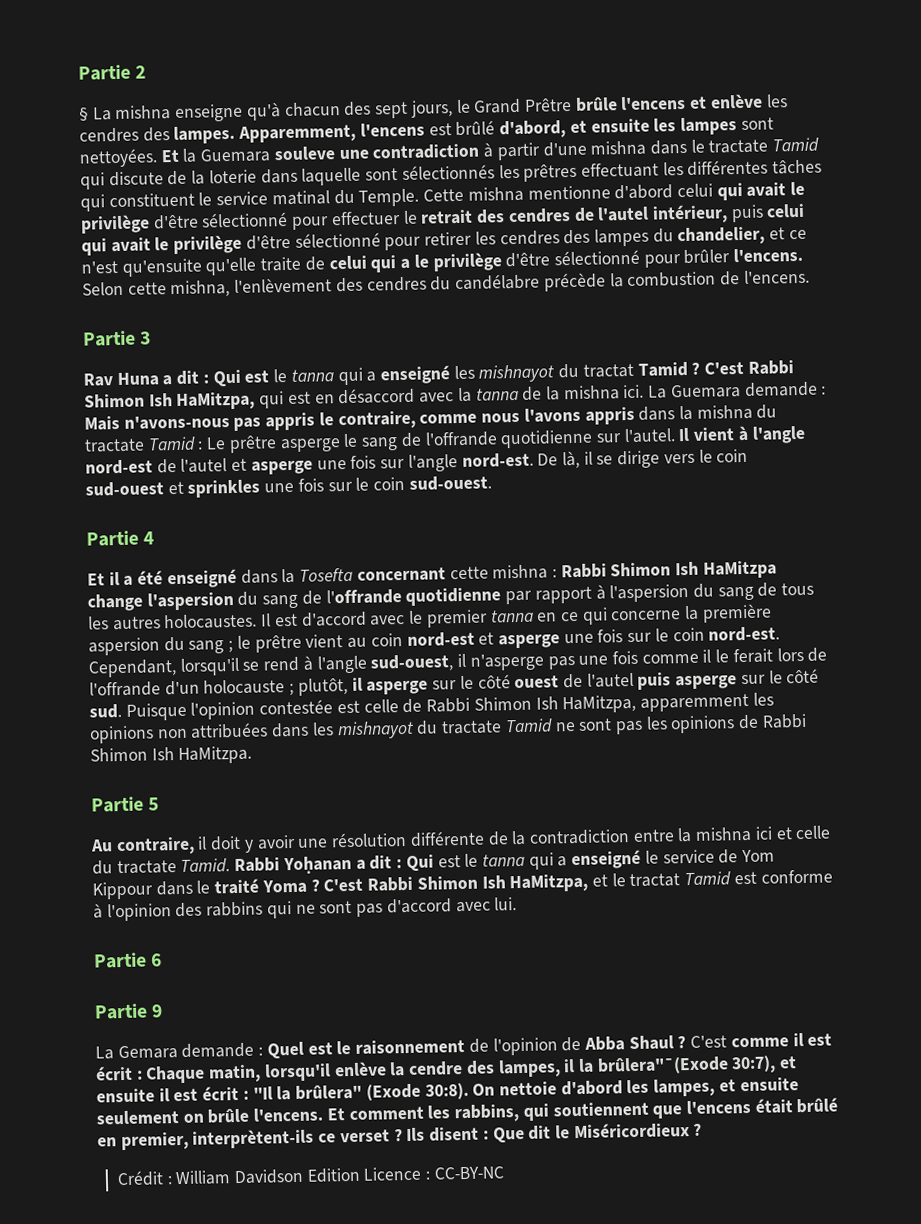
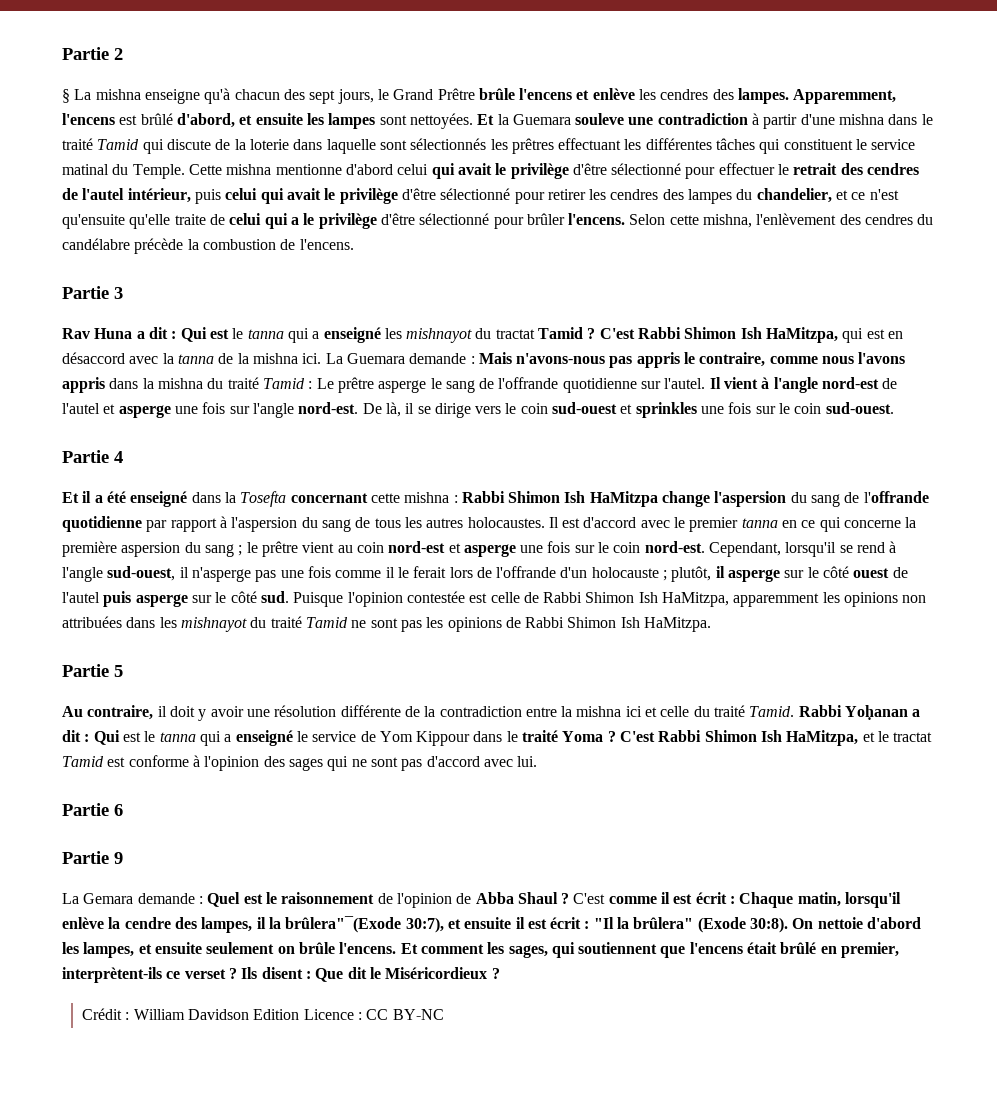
[708,139,769,154] tractate -> [62,138,93,150] traité
[84,438,145,453] tractate -> [227,377,259,389] traité
[441,720,503,735] tractate -> [270,616,302,628] traité
[116,860,177,875] tractate -> [714,705,746,717] traité
[206,901,264,917] rabbins -> [288,758,323,771] sages
[454,1104,520,1123] rabbins, -> [508,945,548,958] sages,
[433,1166,504,1180] CC-BY-NC -> [366,1009,444,1020] CC BY-NC

